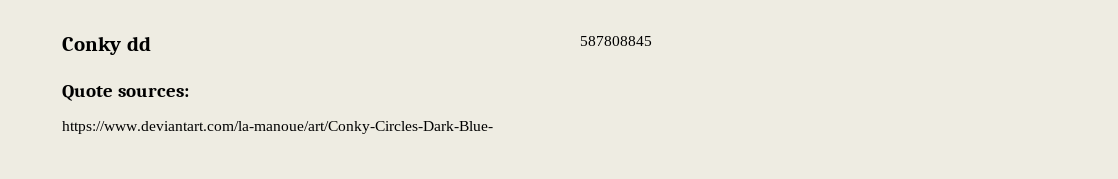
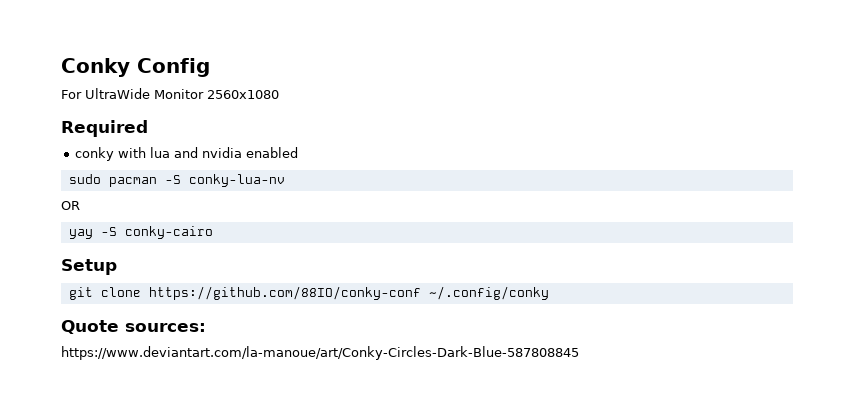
[126,36,151,51] dd -> [137,58,210,77] [61,88,279,99] [61,120,148,137] [74,147,298,161] [68,174,285,187] [61,201,80,210] [68,226,213,239] [61,259,117,275] [68,286,549,300] Config // For UltraWide Monitor 2560x1080 // Required // conky with lua and nvidia enabled // sudo pacman -S conky-lua-nv // OR // yay -S conky-cairo // Setup // git clone https://github.com/88IO/conky-conf ~/.config/conky

